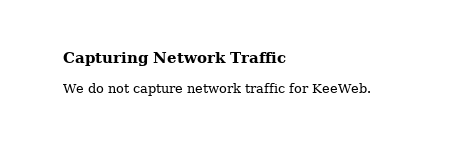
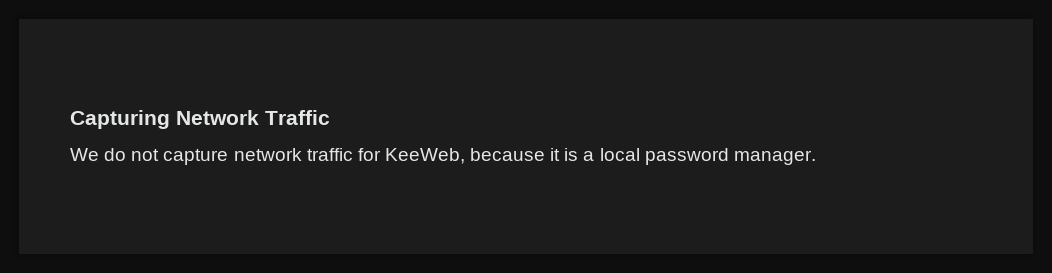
[311,83,371,93] KeeWeb. -> [384,148,816,165] KeeWeb, because it is a local password manager.

